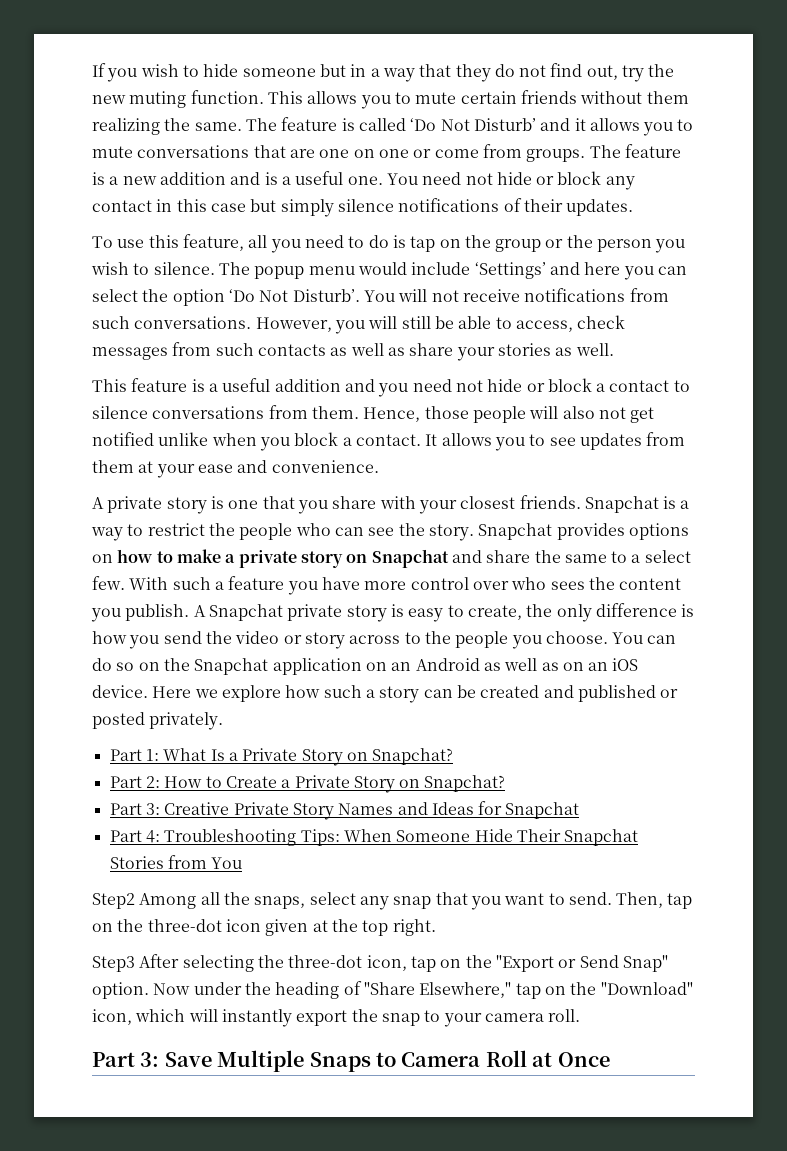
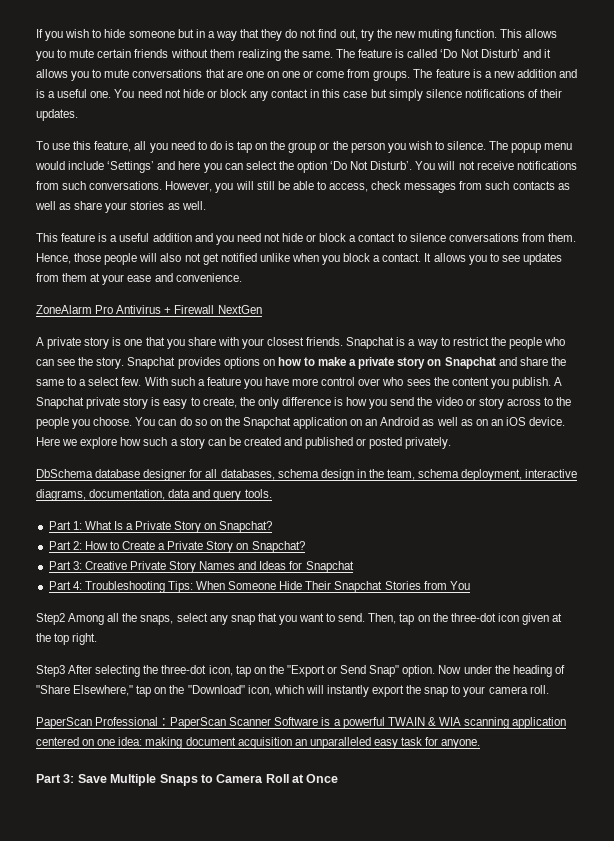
(379, 466) none -> [36,305,262,314] // ZoneAlarm Pro Antivirus + Firewall NextGen
(224, 721) none -> [36,469,578,481] [36,489,272,501] // DbSchema database designer for all databases, schema design in the team, schema deployment, interactive diagrams, documentation, data and query tools.
(581, 1015) none -> [36,717,567,729] [36,737,481,749] // PaperScan Professional：PaperScan Scanner Software is a powerful TWAIN & WIA scanning application centered on one idea: making document acquisition an unparalleled easy task for anyone.

